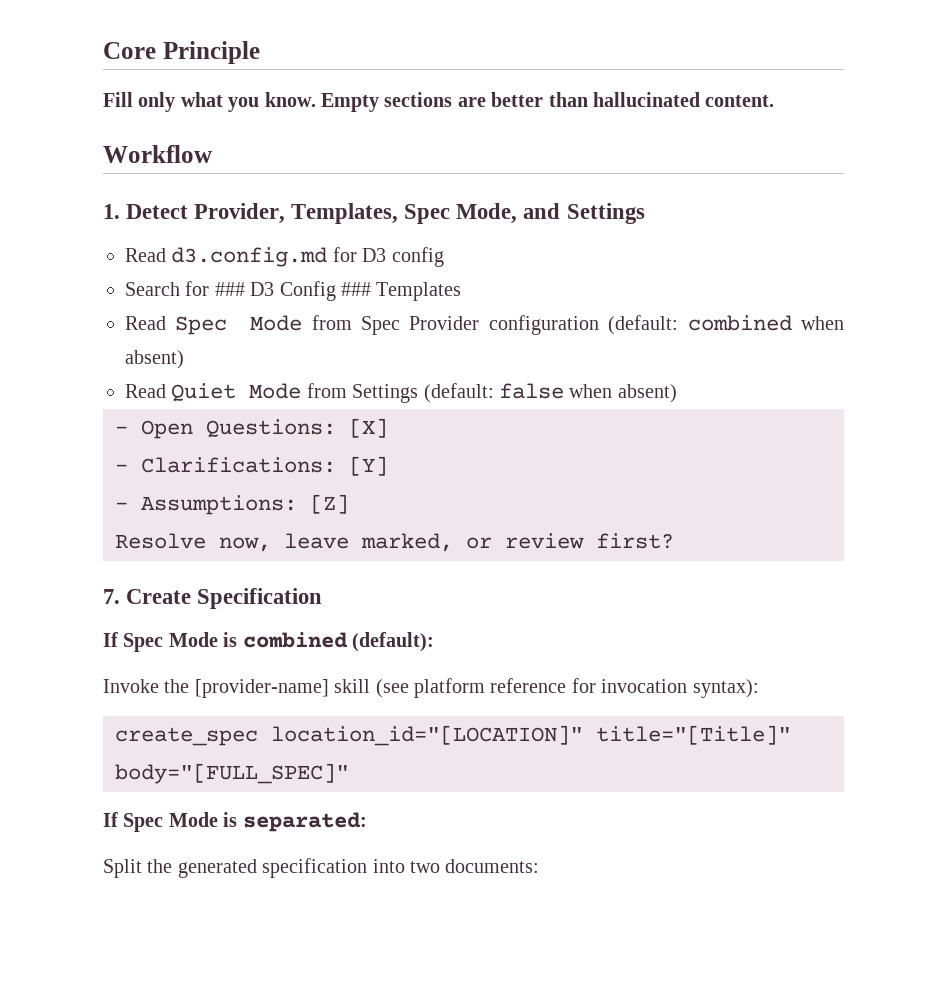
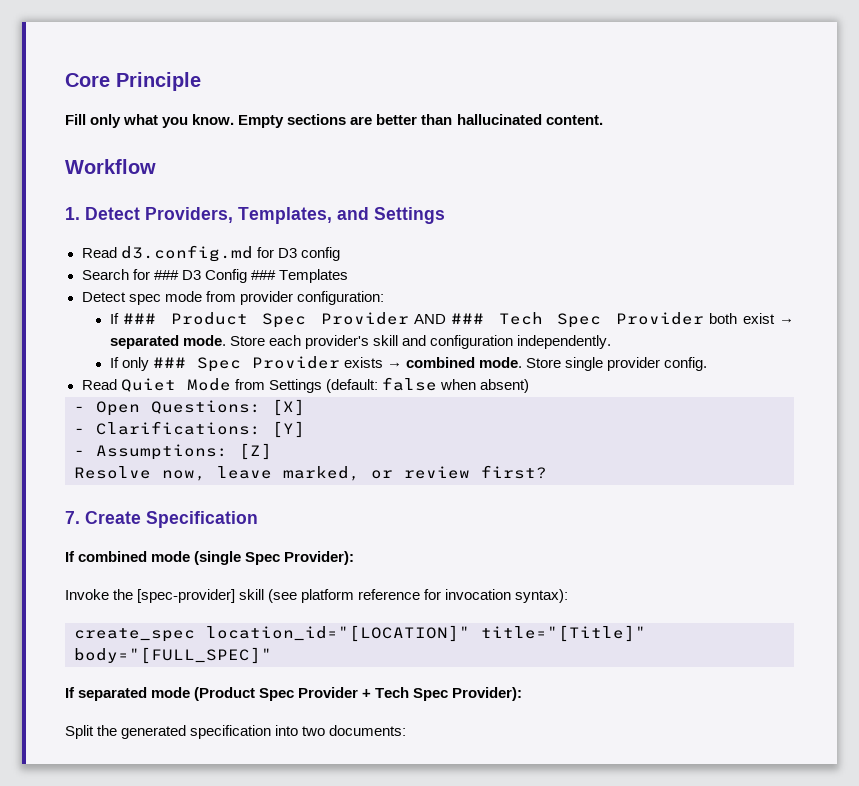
[194,203,518,224] Provider, Templates, Spec Mode, -> [145,207,332,224] Providers, Templates,
[125,315,844,335] [125,350,184,369] Read Spec Mode from Spec Provider configuration (default: combined when absent) -> [81,291,384,305] [109,312,794,328] [109,335,612,349] [109,356,708,372] Detect spec mode from provider configuration: // If ### Product Spec Provider AND ### Tech Spec Provider both exist → separated mode. Store each provider's skill and configuration independently. // If only ### Spec Provider exists → combined mode. Store single provider config.
[123,632,434,652] Spec Mode is combined (default): -> [78,551,355,565] combined mode (single Spec Provider):
[194,679,329,698] [provider-name] -> [137,589,236,603] [spec-provider]
[123,812,367,832] Spec Mode is separated: -> [78,687,523,701] separated mode (Product Spec Provider + Tech Spec Provider):

